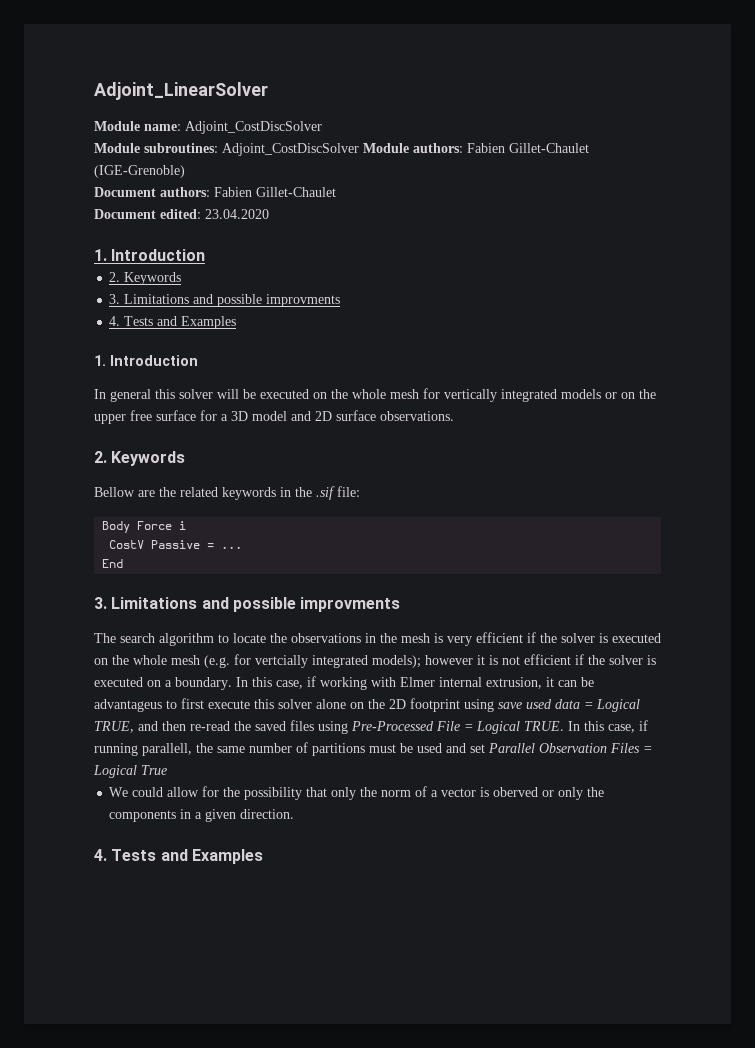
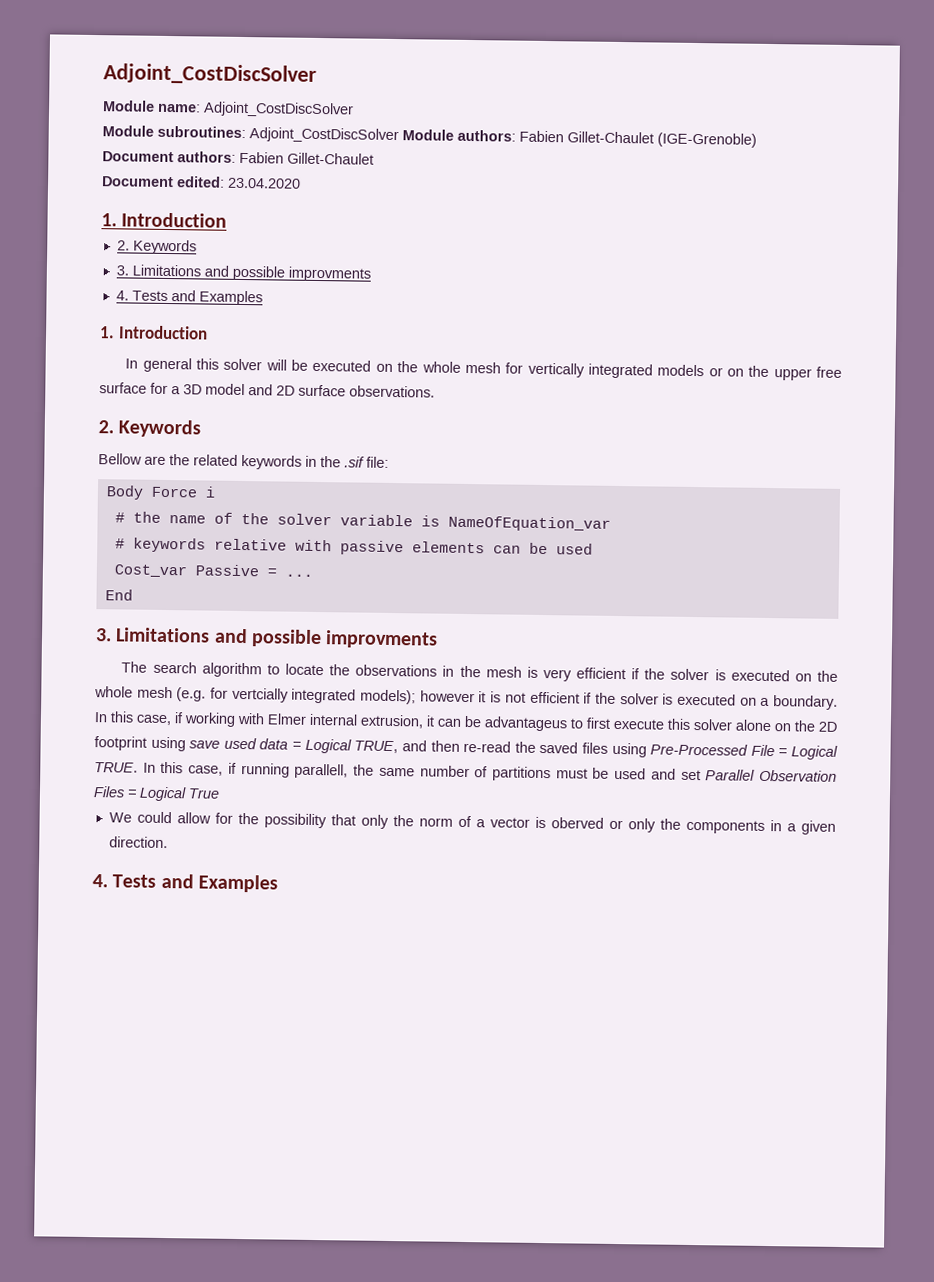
[94,82,268,100] Adjoint_LinearSolver -> [103,63,317,85] Adjoint_CostDiscSolver
[109,540,145,549] CostV -> [114,511,611,532] [114,537,593,556] [113,564,187,578] # the name of the solver variable is NameOfEquation_var // # keywords relative with passive elements can be used // Cost_var

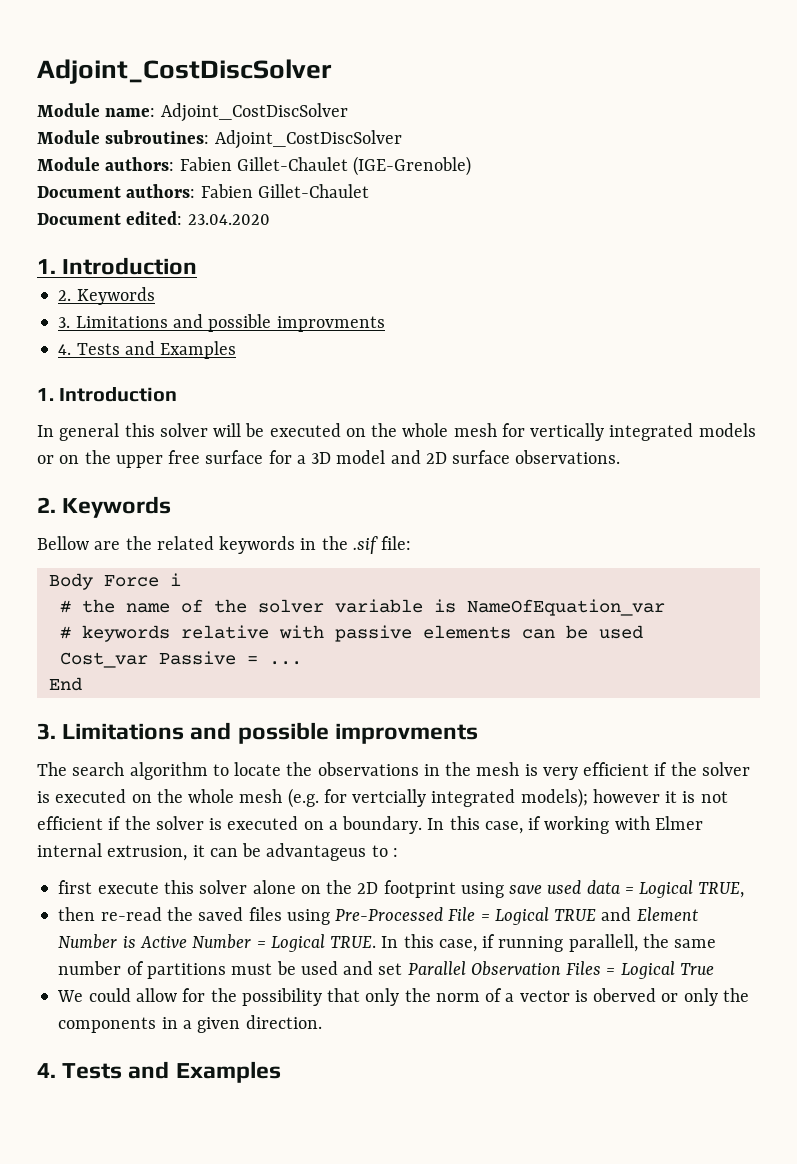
(399, 135) none -> (402, 139) //
(583, 723) none -> [392,848,398,857] : //
[401,740,427,752] and -> (745, 890) //
(838, 752) none -> [554,907,698,921] [58,934,325,952] TRUE and Element Number is Active Number = Logical

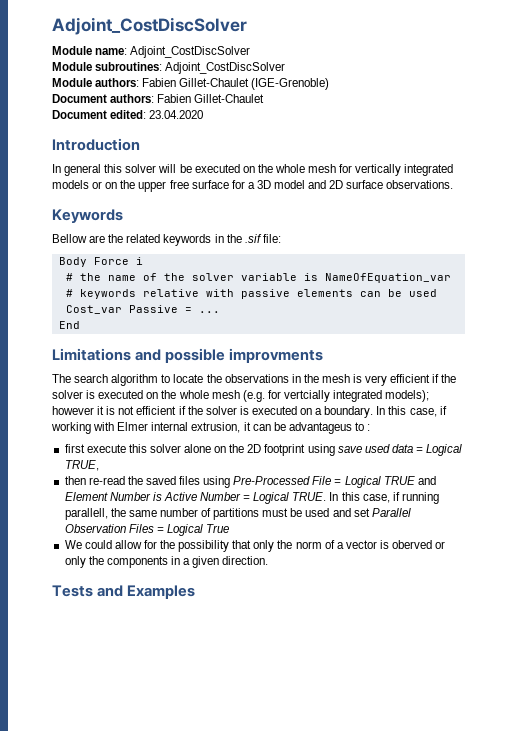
[37,257,198,275] [58,287,155,305] [58,314,385,332] [58,341,237,359] [37,388,54,401] 1. Introduction // 2. Keywords // 3. Limitations and possible improvments // 4. Tests and Examples // 1. -> (204, 114) none
[37,497,56,513] 2. -> (454, 184) none
[37,723,56,740] 3. -> (80, 325) none
[37,1063,56,1078] 4. -> (269, 560) none

